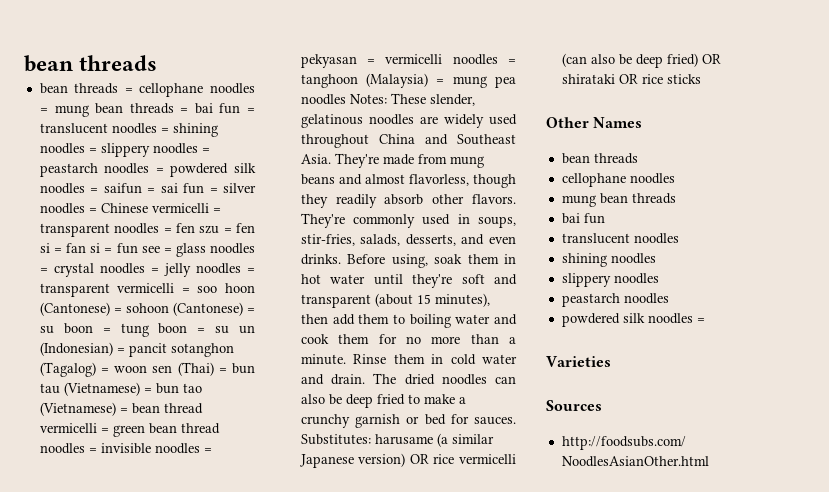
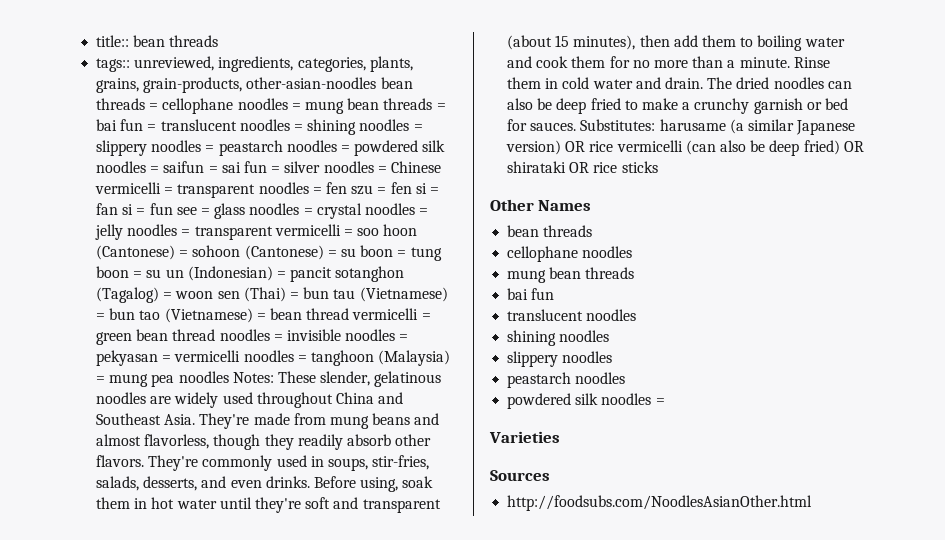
[24,55,158,72] bean threads // -> [96,35,219,47] [96,56,413,72] [96,77,377,93] title:: bean threads // tags:: unreviewed, ingredients, categories, plants, grains, grain-products, other-asian-noodles

